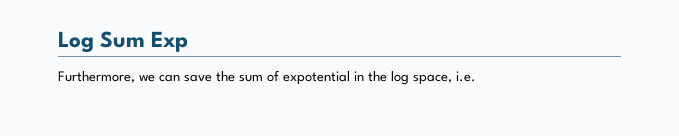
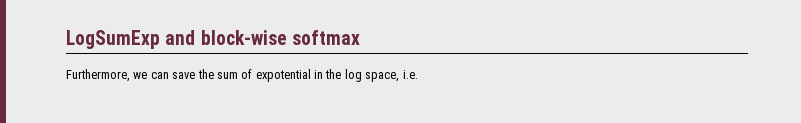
[58,31,189,53] Log Sum Exp -> [66,30,360,49] LogSumExp and block-wise softmax

